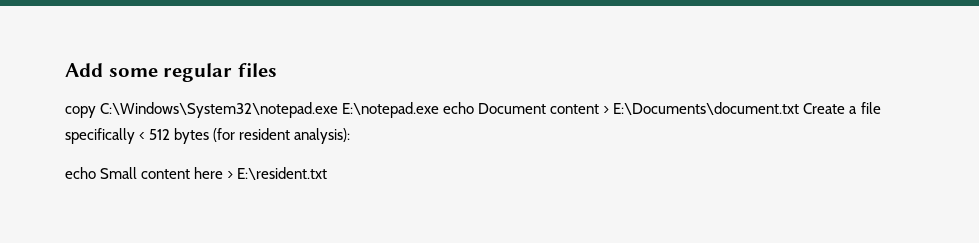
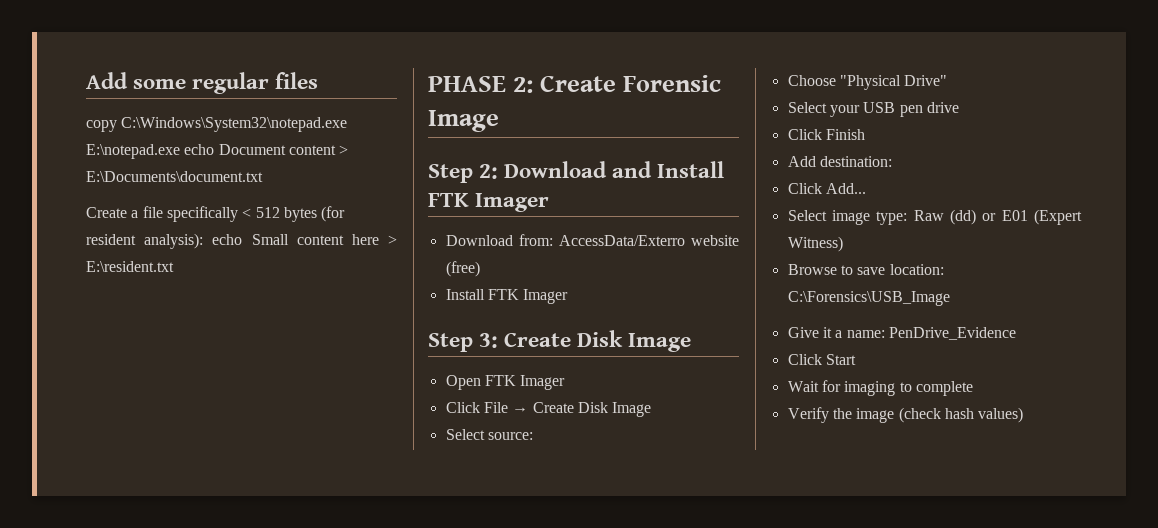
(800, 108) none -> (263, 176) //
(351, 136) // -> (204, 241) none
(328, 173) none -> [428,75,722,93] [428,110,499,132] [428,161,725,183] [428,193,550,212] [445,234,739,246] [445,261,480,277] [445,289,569,304] [428,330,692,352] [445,375,566,390] [445,402,652,417] [445,429,533,440] [787,75,948,90] [787,102,959,117] [787,129,865,140] [787,156,892,167] [787,183,866,194] [787,209,1082,225] [787,236,843,252] [787,264,944,275] [787,291,950,306] [787,327,1016,340] [787,354,856,365] [787,380,973,396] [787,407,1024,423] // PHASE 2: Create Forensic Image // Step 2: Download and Install FTK Imager // Download from: AccessData/Exterro website (free) // Install FTK Imager // Step 3: Create Disk Image // Open FTK Imager // Click File → Create Disk Image // Select source: // Choose "Physical Drive" // Select your USB pen drive // Click Finish // Add destination: // Click Add... // Select image type: Raw (dd) or E01 (Expert Witness) // Browse to save location: C:\Forensics\USB_Image // Give it a name: PenDrive_Evidence // Click Start // Wait for imaging to complete // Verify the image (check hash values)

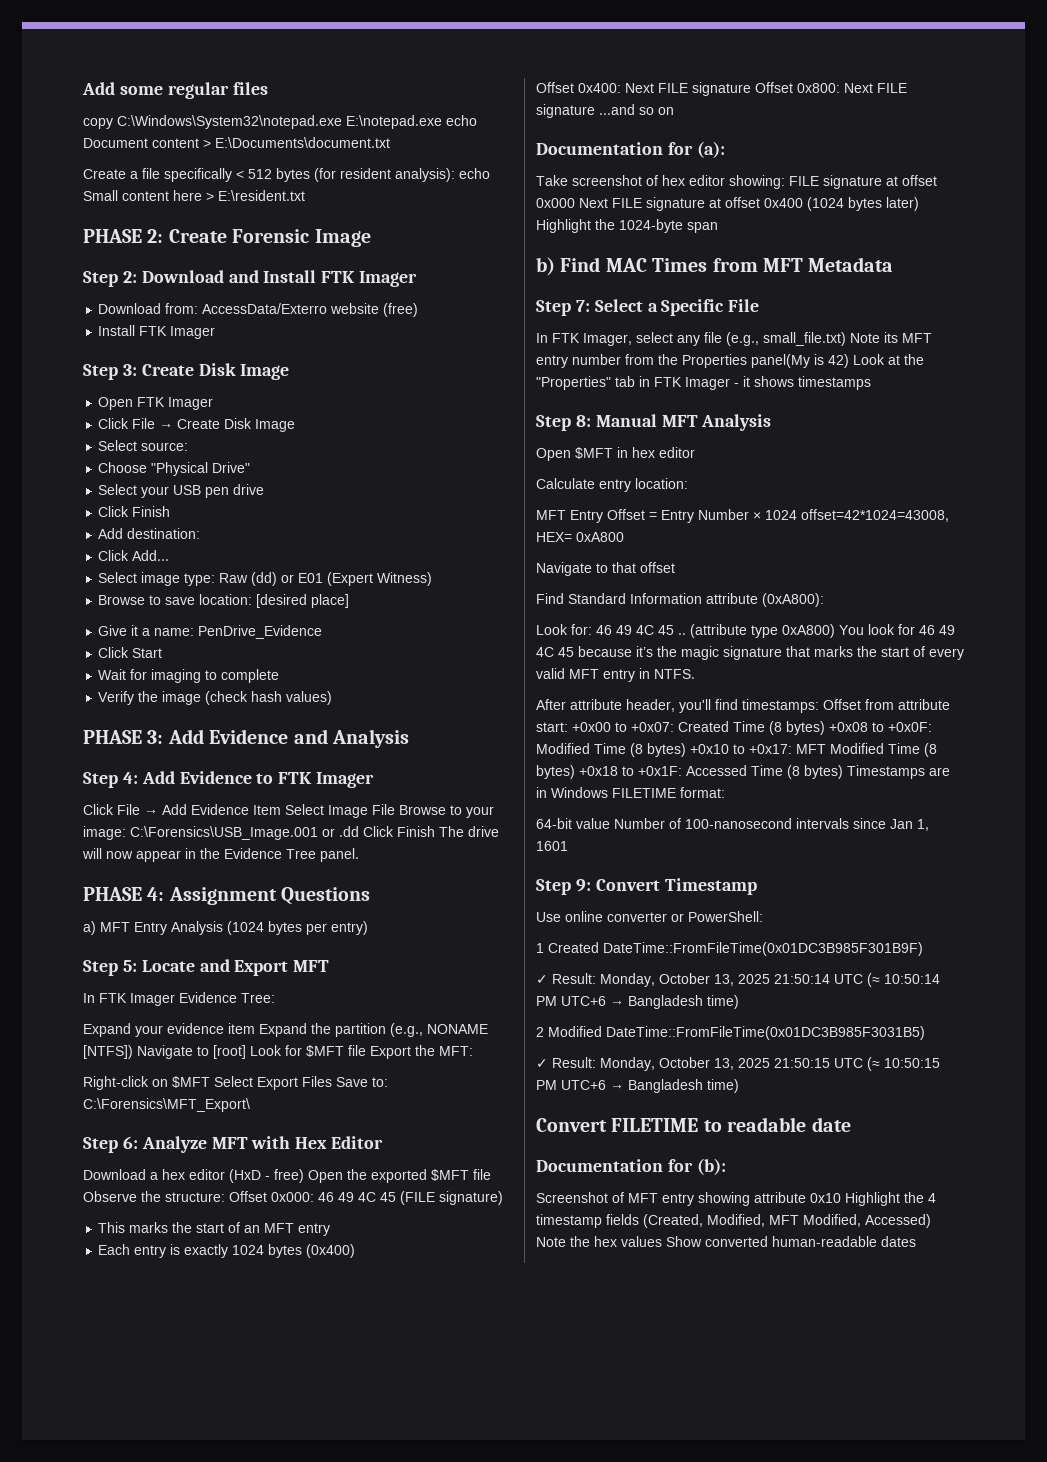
[787,291,950,306] C:\Forensics\USB_Image -> [256,594,350,608] [desired place]
(1024, 415) none -> [83,729,409,748] [83,771,375,788] [83,804,494,818] [83,826,499,840] [82,848,359,862] [83,887,371,905] [83,921,368,935] [83,959,330,976] [83,992,275,1006] [83,1023,488,1037] [83,1045,473,1059] [83,1076,388,1090] [83,1098,250,1112] [83,1136,384,1153] [83,1169,491,1183] [83,1191,503,1205] [98,1222,331,1236] [98,1244,356,1258] [536,82,907,96] [536,104,674,118] [536,141,725,158] [536,175,937,189] [536,197,919,211] [536,219,718,233] [536,257,894,276] [536,299,760,316] [536,332,932,346] [536,354,924,368] [536,376,871,390] [536,414,772,431] [536,447,695,461] [536,478,688,492] [536,509,949,523] [536,532,624,542] [536,562,675,576] [536,593,824,607] [536,624,955,638] [536,646,964,660] [536,668,695,682] [536,699,950,713] [536,721,932,735] [536,743,937,757] [536,765,950,779] [536,787,725,798] [536,818,929,831] [536,841,568,851] [536,878,757,895] [536,911,763,922] [536,942,923,956] [536,973,940,987] [536,995,739,1009] [536,1026,925,1040] [536,1057,940,1071] [536,1079,739,1093] [536,1117,851,1132] [536,1158,726,1175] [536,1192,936,1206] [536,1214,931,1228] [536,1236,916,1247] // PHASE 3: Add Evidence and Analysis // Step 4: Add Evidence to FTK Imager // Click File → Add Evidence Item Select Image File Browse to your image: C:\Forensics\USB_Image.001 or .dd Click Finish The drive will now appear in the Evidence Tree panel. // PHASE 4: Assignment Questions // a) MFT Entry Analysis (1024 bytes per entry) // Step 5: Locate and Export MFT // In FTK Imager Evidence Tree: // Expand your evidence item Expand the partition (e.g., NONAME [NTFS]) Navigate to [root] Look for $MFT file Export the MFT: // Right-click on $MFT Select Export Files Save to: C:\Forensics\MFT_Export\ // Step 6: Analyze MFT with Hex Editor // Download a hex editor (HxD - free) Open the exported $MFT file Observe the structure: Offset 0x000: 46 49 4C 45 (FILE signature) // This marks the start of an MFT entry // Each entry is exactly 1024 bytes (0x400) // Offset 0x400: Next FILE signature Offset 0x800: Next FILE signature ...and so on // Documentation for (a): // Take screenshot of hex editor showing: FILE signature at offset 0x000 Next FILE signature at offset 0x400 (1024 bytes later) Highlight the 1024-byte span // b) Find MAC Times from MFT Metadata // Step 7: Select a Specific File // In FTK Imager, select any file (e.g., small_file.txt) Note its MFT entry number from the Properties panel(My is 42) Look at the "Properties" tab in FTK Imager - it shows timestamps // Step 8: Manual MFT Analysis // Open $MFT in hex editor // Calculate entry location: // MFT Entry Offset = Entry Number × 1024 offset=42*1024=43008, HEX= 0xA800 // Navigate to that offset // Find Standard Information attribute (0xA800): // Look for: 46 49 4C 45 .. (attribute type 0xA800) You look for 46 49 4C 45 because it’s the magic signature that marks the start of every valid MFT entry in NTFS. // After attribute header, you'll find timestamps: Offset from attribute start: +0x00 to +0x07: Created Time (8 bytes) +0x08 to +0x0F: Modified Time (8 bytes) +0x10 to +0x17: MFT Modified Time (8 bytes) +0x18 to +0x1F: Accessed Time (8 bytes) Timestamps are in Windows FILETIME format: // 64-bit value Number of 100-nanosecond intervals since Jan 1, 1601 // Step 9: Convert Timestamp // Use online converter or PowerShell: // 1 Created DateTime::FromFileTime(0x01DC3B985F301B9F) // ✓ Result: Monday, October 13, 2025 21:50:14 UTC (≈ 10:50:14 PM UTC+6 → Bangladesh time) // 2 Modified DateTime::FromFileTime(0x01DC3B985F3031B5) // ✓ Result: Monday, October 13, 2025 21:50:15 UTC (≈ 10:50:15 PM UTC+6 → Bangladesh time) // Convert FILETIME to readable date // Documentation for (b): // Screenshot of MFT entry showing attribute 0x10 Highlight the 4 timestamp fields (Created, Modified, MFT Modified, Accessed) Note the hex values Show converted human-readable dates

